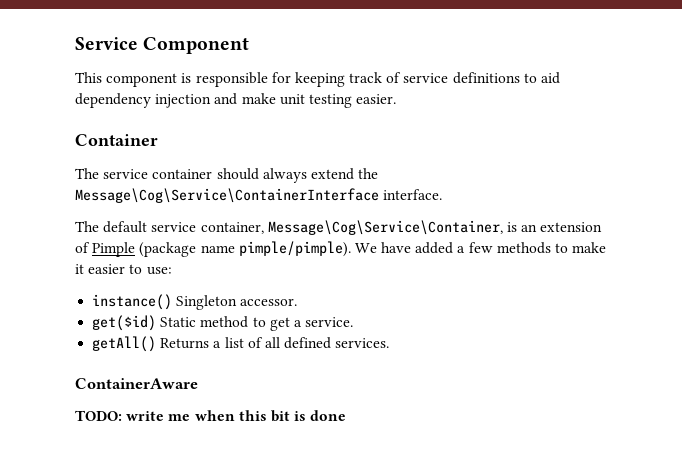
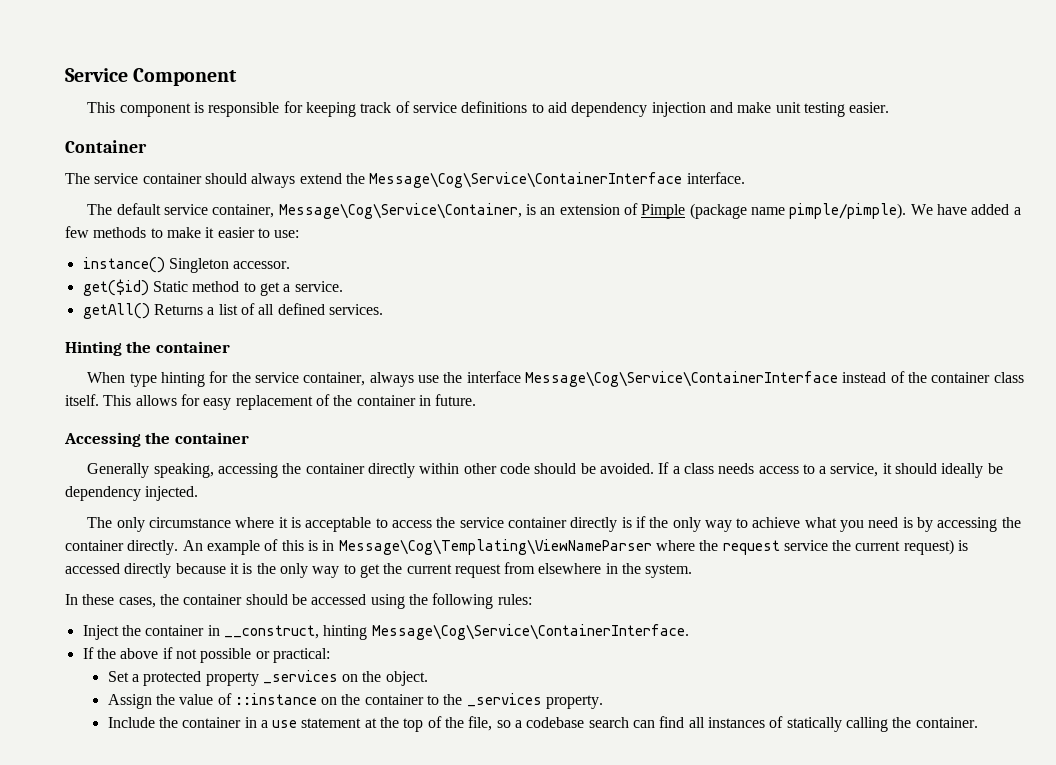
[75,378,198,389] [75,410,347,422] ContainerAware // TODO: write me when this bit is done -> [65,341,230,356] [87,371,1024,387] [65,394,477,410] [64,432,249,447] [87,462,1003,478] [65,486,199,501] [87,516,1021,532] [65,539,969,555] [65,562,693,578] [65,593,532,609] [82,624,689,640] [82,647,330,663] [107,670,428,686] [107,693,604,709] [107,716,978,732] Hinting the container // When type hinting for the service container, always use the interface Message\Cog\Service\ContainerInterface instead of the container class itself. This allows for easy replacement of the container in future. // Accessing the container // Generally speaking, accessing the container directly within other code should be avoided. If a class needs access to a service, it should ideally be dependency injected. // The only circumstance where it is acceptable to access the service container directly is if the only way to achieve what you need is by accessing the container directly. An example of this is in Message\Cog\Templating\ViewNameParser where the request service the current request) is accessed directly because it is the only way to get the current request from elsewhere in the system. // In these cases, the container should be accessed using the following rules: // Inject the container in __construct, hinting Message\Cog\Service\ContainerInterface. // If the above if not possible or practical: // Set a protected property _services on the object. // Assign the value of ::instance on the container to the _services property. // Include the container in a use statement at the top of the file, so a codebase search can find all instances of statically calling the container.

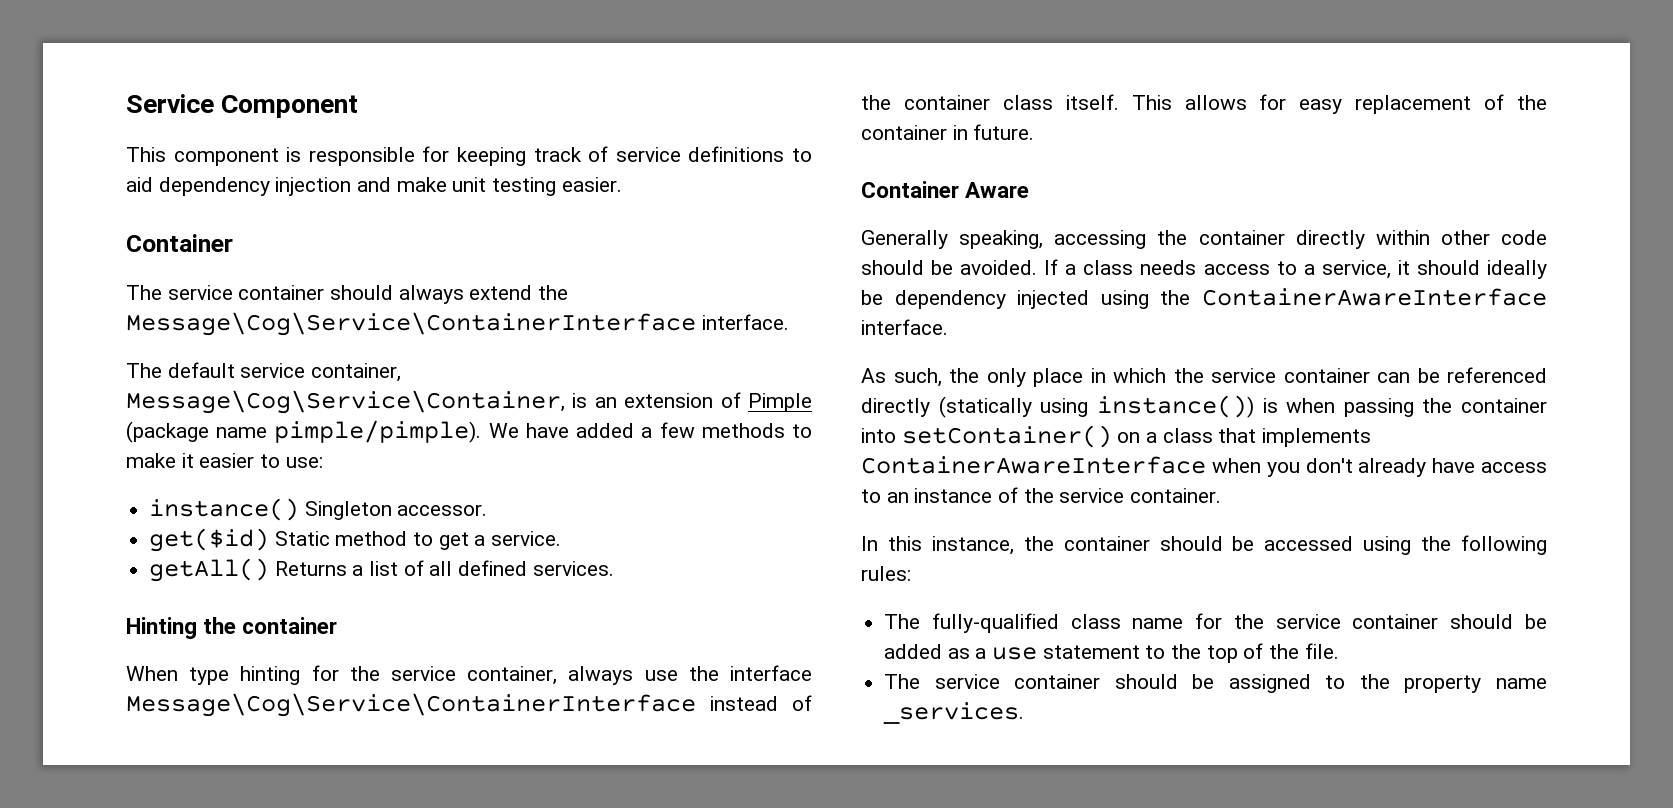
[64,432,249,447] Accessing the container -> [861,181,1030,198] Container Aware
[145,486,199,501] [87,516,1021,532] [65,539,969,555] [65,562,693,578] injected. // The only circumstance where it is acceptable to access the service container directly is if the only way to achieve what you need is by accessing the container directly. An example of this is in Message\Cog\Templating\ViewNameParser where the request service the current request) is accessed directly because it is the only way to get the current request from elsewhere in the system. -> [1017,288,1547,309] [861,319,948,335] [861,367,1547,387] [861,395,1547,418] [861,425,1372,448] [861,456,1547,477] [861,487,1222,503] injected using the ContainerAwareInterface interface. // As such, the only place in which the service container can be referenced directly (statically using instance()) is when passing the container into setContainer() on a class that implements ContainerAwareInterface when you don't already have access to an instance of the service container.
[82,594,156,608] these cases, -> [887,536,1014,555] this instance,
[82,624,689,640] [82,647,330,663] [107,670,428,686] [107,693,604,709] [107,717,257,728] Inject the container in __construct, hinting Message\Cog\Service\ContainerInterface. // If the above if not possible or practical: // Set a protected property _services on the object. // Assign the value of ::instance on the container to the _services property. // Include the container in -> [884,613,1547,633] [884,644,970,659] The fully-qualified class name for the service container should be added as
[364,718,377,728] at -> [1145,645,1166,659] to
[468,716,978,732] file, so a codebase search can find all instances of statically calling the container. -> [1304,643,1339,659] [884,674,1547,693] [883,702,1025,724] file. // The service container should be assigned to the property name _services.

